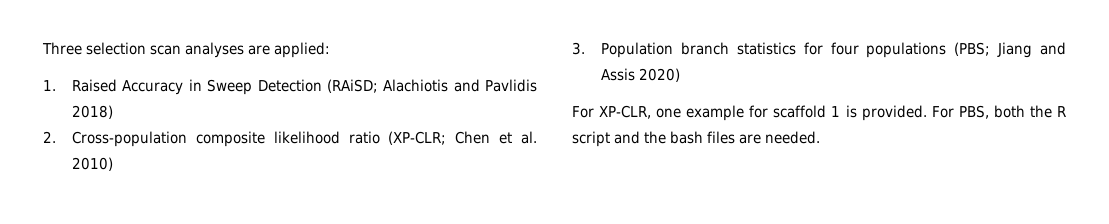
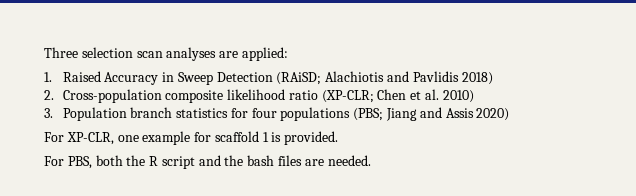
(927, 113) none -> (339, 138) //

